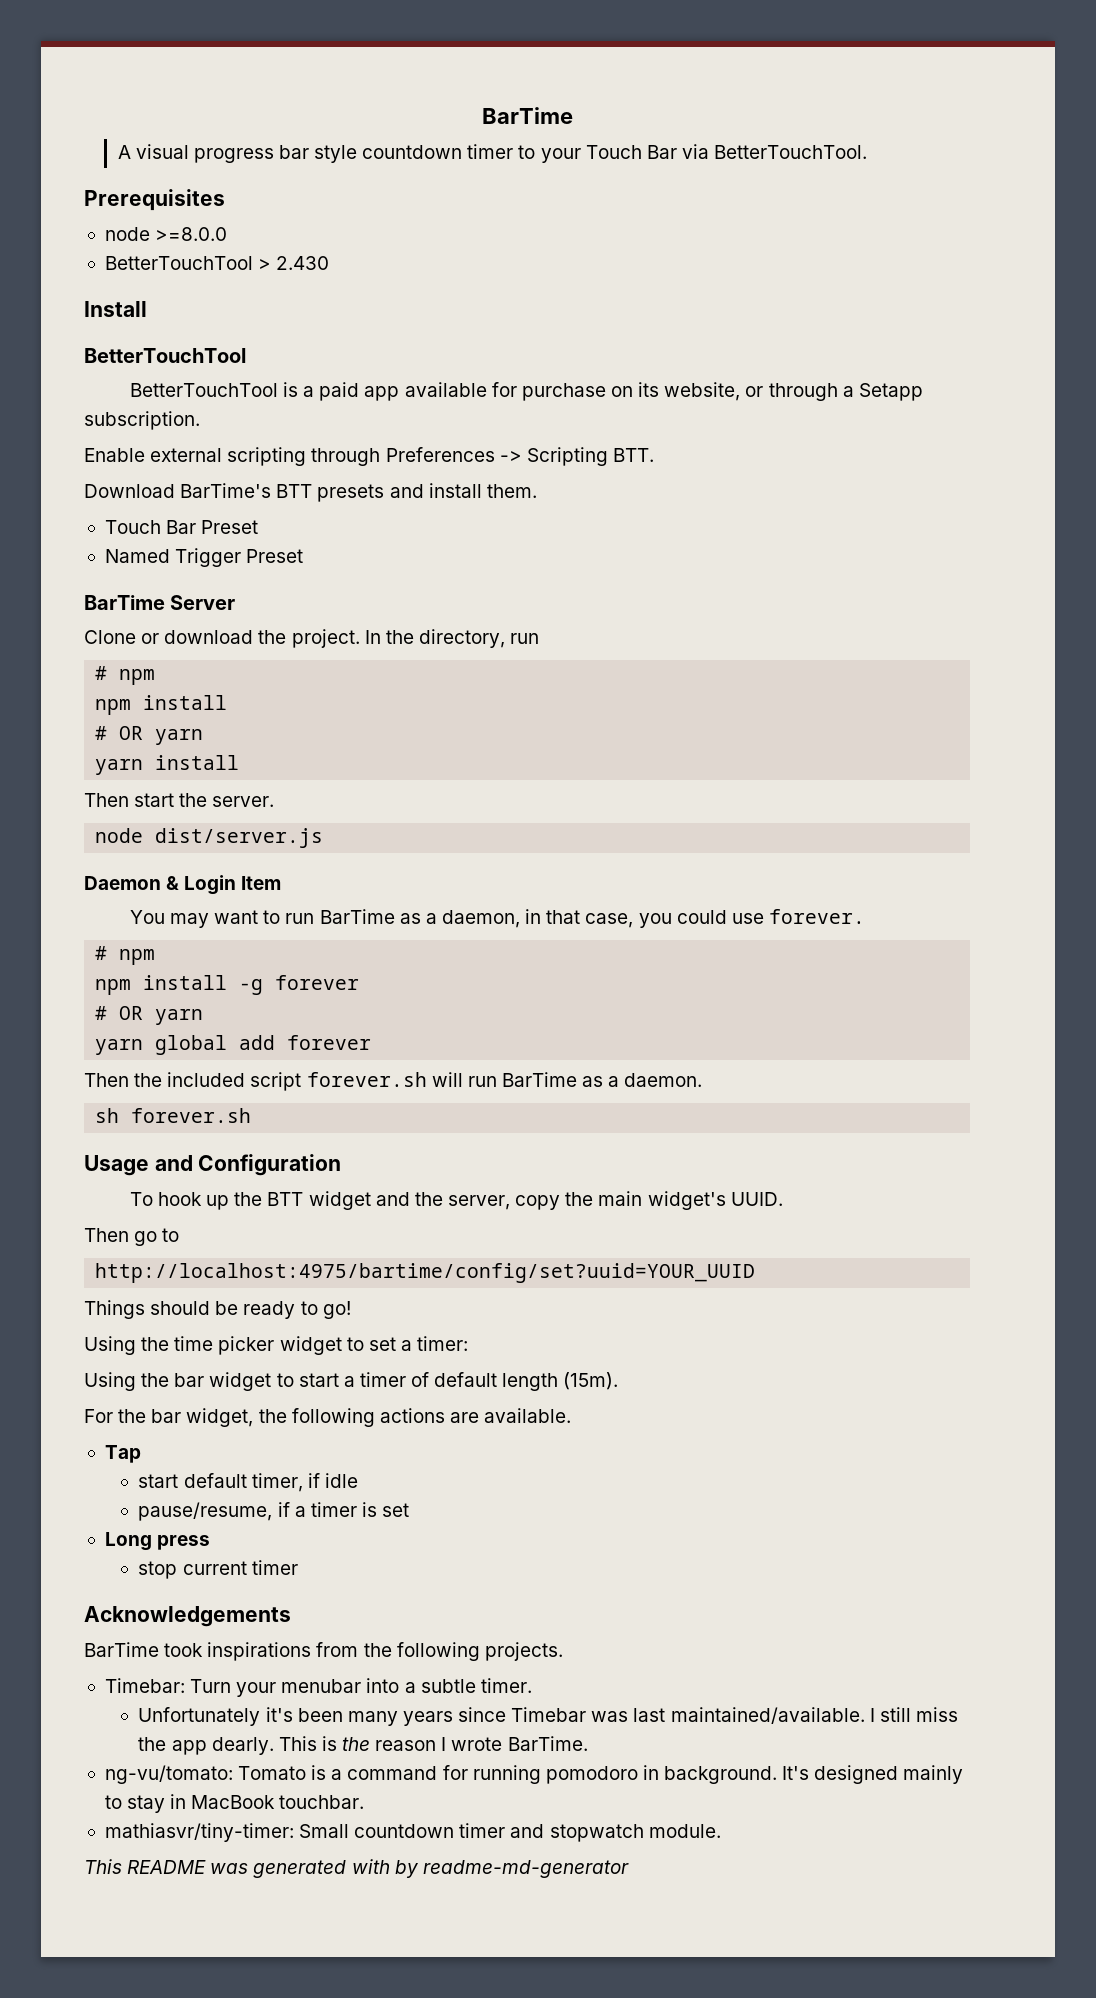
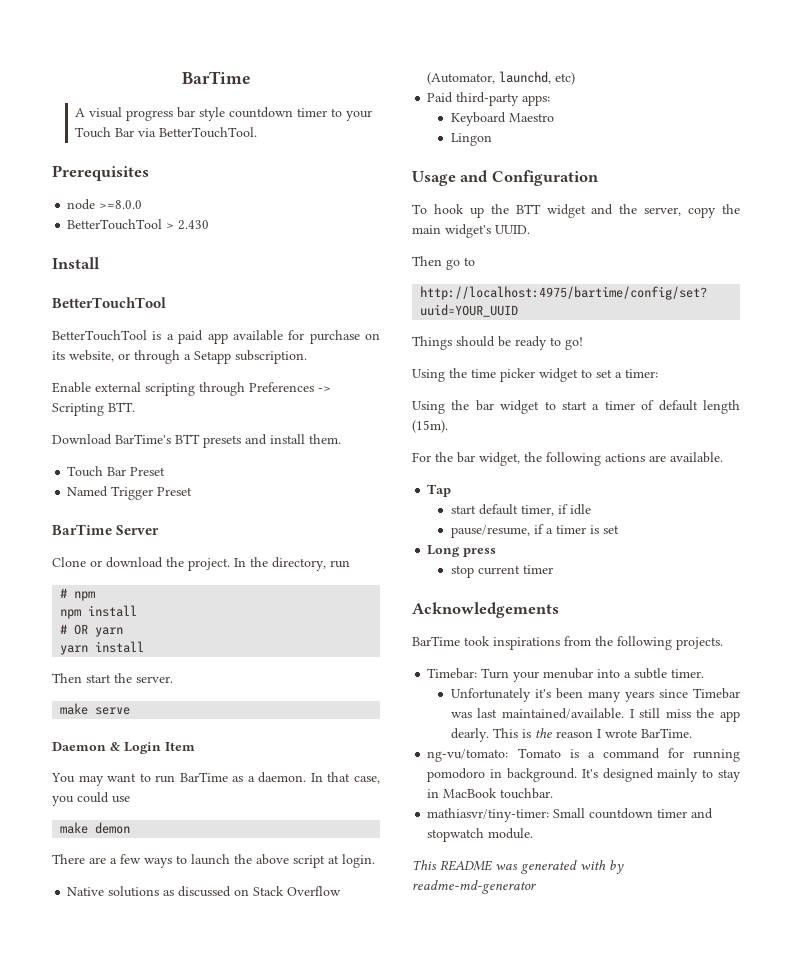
[95,828,324,848] node dist/server.js -> [60,703,131,715] make serve
[442,909,542,928] daemon, in -> [258,772,323,783] daemon. In
[768,909,865,924] [95,946,156,965] [95,975,360,995] [95,1006,204,1025] [95,1035,372,1055] [84,1072,703,1091] [95,1108,252,1123] forever. // # npm // npm install -g forever // # OR yarn // yarn global add forever // Then the included script forever.sh will run BarTime as a daemon. // sh forever.sh -> [60,822,131,834] [52,854,375,868] [67,886,342,897] [427,71,576,85] [427,92,551,106] [450,112,554,126] [450,133,492,146] // make demon // There are a few ways to launch the above script at login. // Native solutions as discussed on Stack Overflow (Automator, launchd, etc) // Paid third-party apps: // Keyboard Maestro // Lingon

